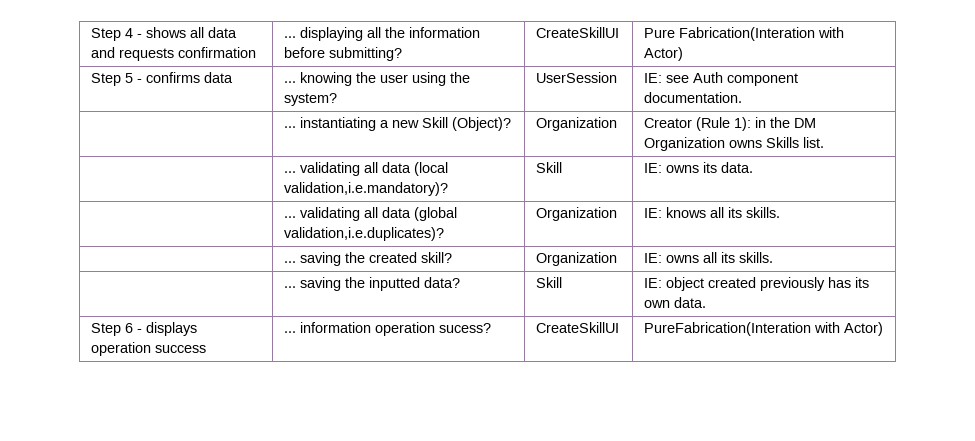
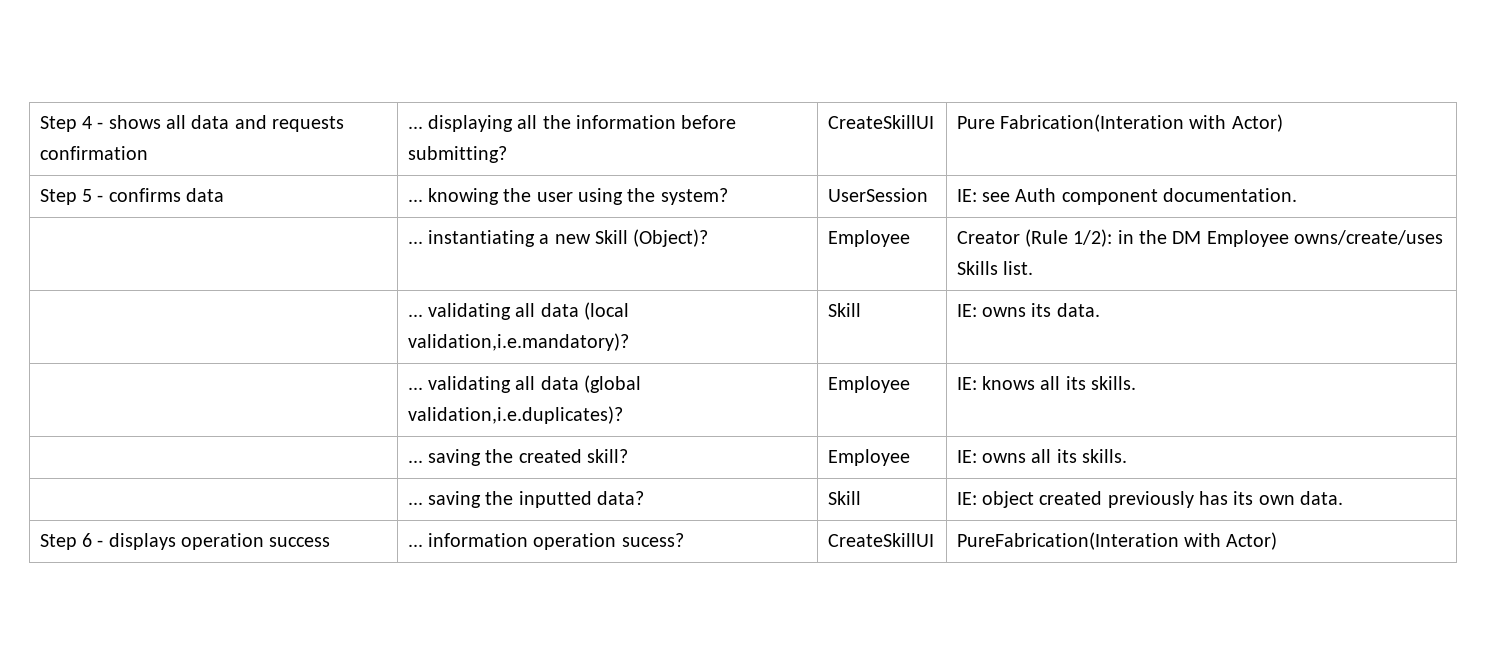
[536,117,618,131] Organization -> [827,230,910,247] Employee
[734,117,752,131] 1): -> [1073,229,1113,247] 1/2):
[644,137,763,151] Organization owns -> [1206,230,1443,247] Employee owns/create/uses
[536,207,618,221] Organization -> [827,376,910,393] Employee
[536,252,618,266] Organization -> [827,449,910,466] Employee

